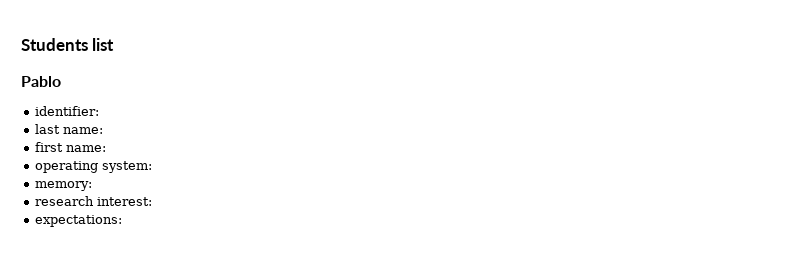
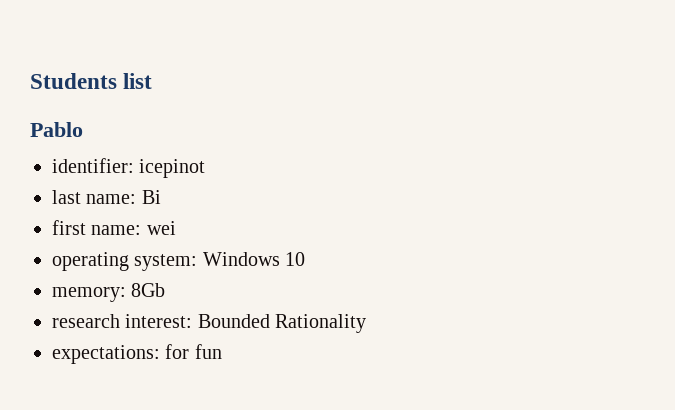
(100, 111) none -> [139,159,206,178] icepinot
(104, 130) none -> [141,190,161,204] Bi
(107, 148) none -> [146,221,176,235] wei
(153, 167) none -> [202,252,306,266] Windows 10
(93, 186) none -> [131,283,166,297] 8Gb
(153, 201) none -> [197,314,367,333] Bounded Rationality
(123, 221) none -> [165,344,222,359] for fun

